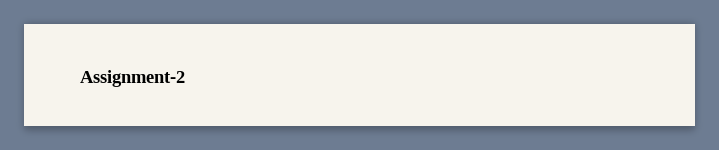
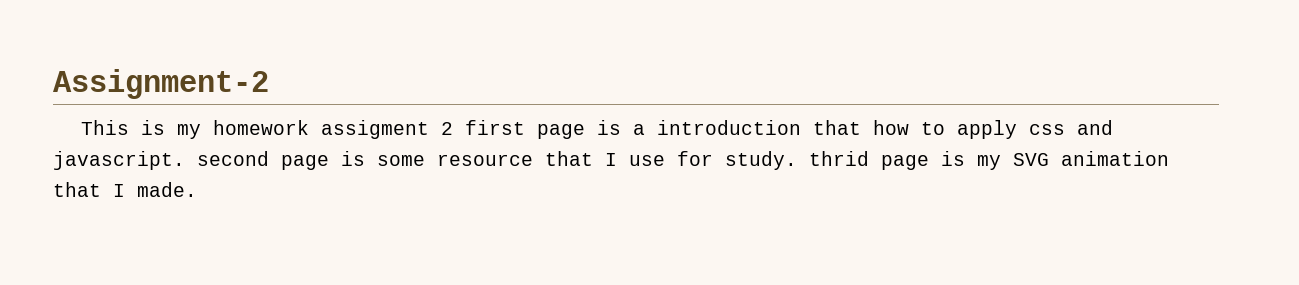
(185, 78) none -> [81,120,1114,139] [53,151,1169,170] [53,182,197,197] // This is my homework assigment 2 first page is a introduction that how to apply css and javascript. second page is some resource that I use for study. thrid page is my SVG animation that I made.

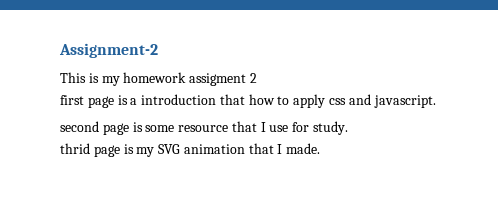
(454, 128) none -> (257, 78) //
(185, 160) none -> (436, 101) //
(797, 160) none -> (349, 128) //

